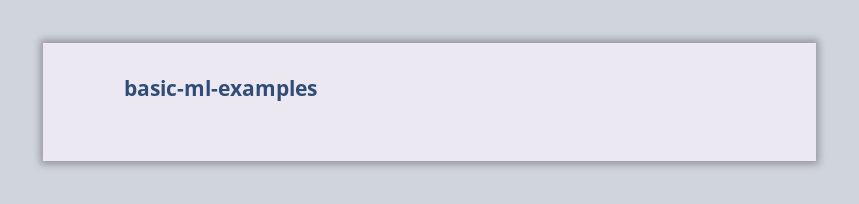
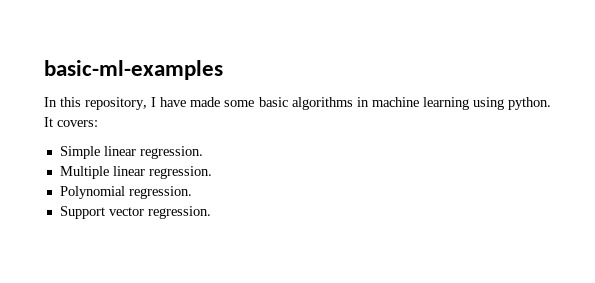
(317, 90) none -> [44,97,551,110] [44,117,98,127] [59,146,203,159] [59,166,212,179] [59,186,192,199] [59,206,211,219] // In this repository, I have made some basic algorithms in machine learning using python. It covers: // Simple linear regression. // Multiple linear regression. // Polynomial regression. // Support vector regression.

